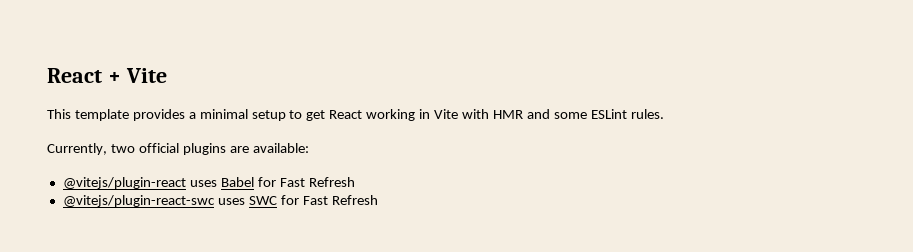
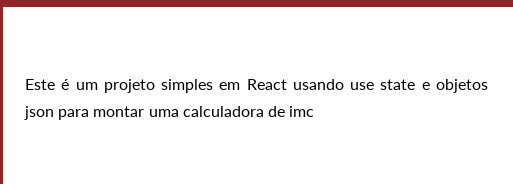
[47,68,167,83] [47,109,664,121] [47,143,309,155] [62,177,355,189] [62,195,378,207] React + Vite // This template provides a minimal setup to get React working in Vite with HMR and some ESLint rules. // Currently, two official plugins are available: // @vitejs/plugin-react uses Babel for Fast Refresh // @vitejs/plugin-react-swc uses SWC for Fast Refresh -> [25,79,488,93] [24,106,315,120] Este é um projeto simples em React usando use state e objetos json para montar uma calculadora de imc

